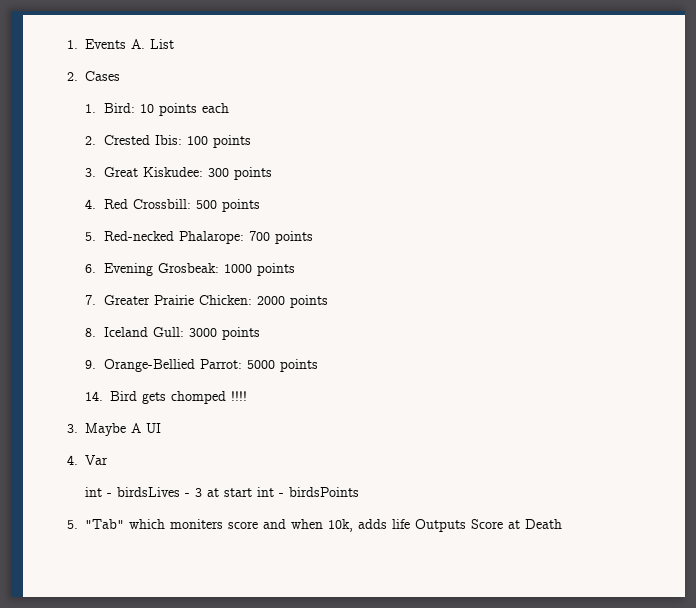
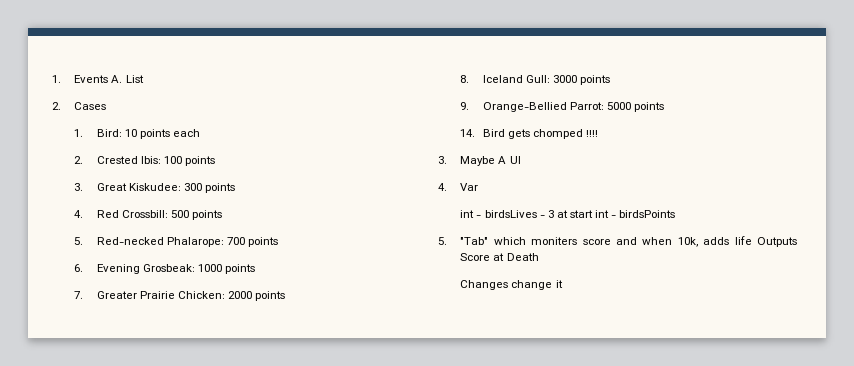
(563, 524) none -> [460,280,563,290] // Changes change it

